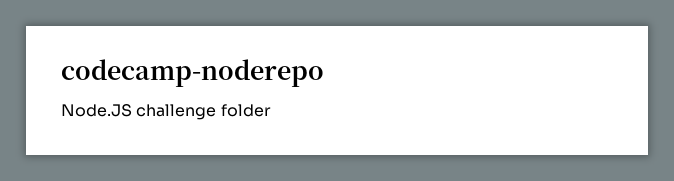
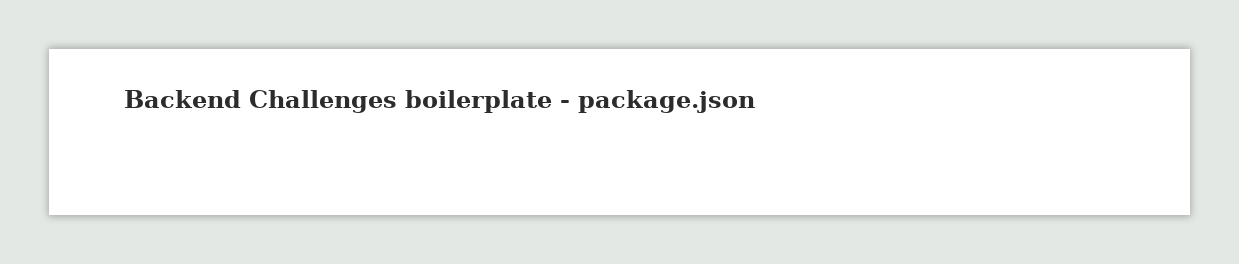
[61,59,324,87] [61,104,271,120] codecamp-noderepo // Node.JS challenge folder -> [124,90,755,113] Backend Challenges boilerplate - package.json

